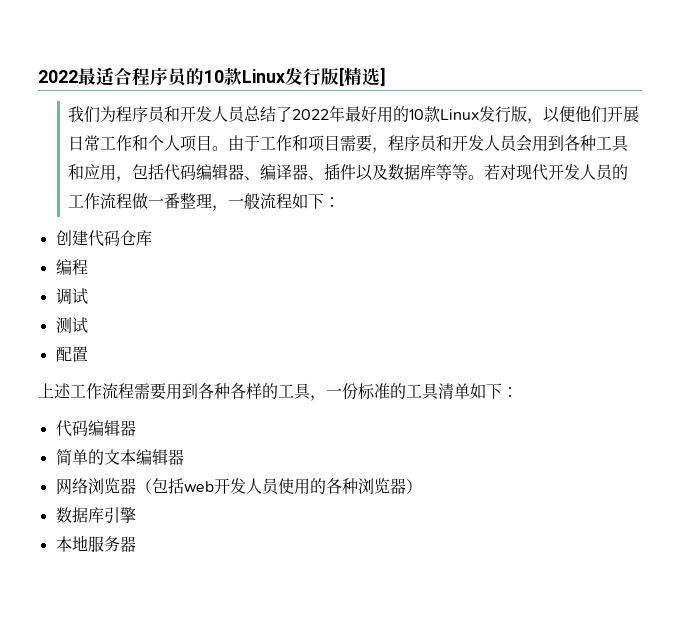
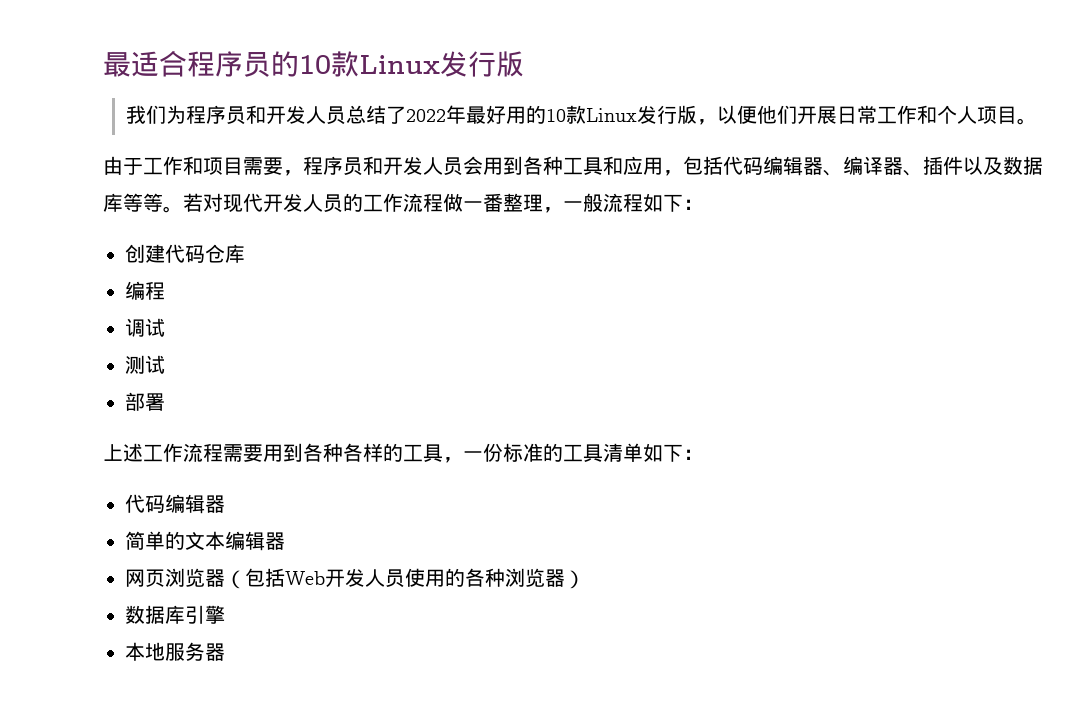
[38,70,78,83] 2022 -> (103, 64) none
[339,67,386,86] [精选] -> (524, 64) none
(229, 148) none -> (1037, 121) //
[55,346,88,362] 配置 -> [125,392,165,411] 部署
[71,478,88,494] 络 -> [145,569,165,587] 页
[183,481,214,492] web -> [285,571,325,585] Web

